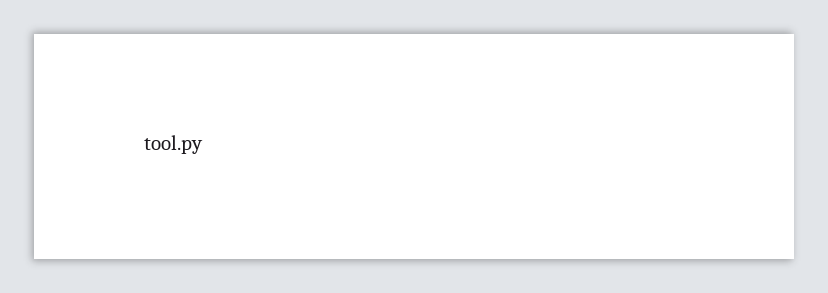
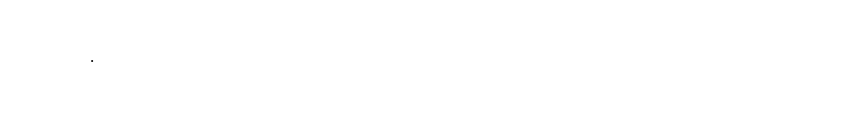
[144,135,203,154] tool.py -> [90,60,94,62] .

